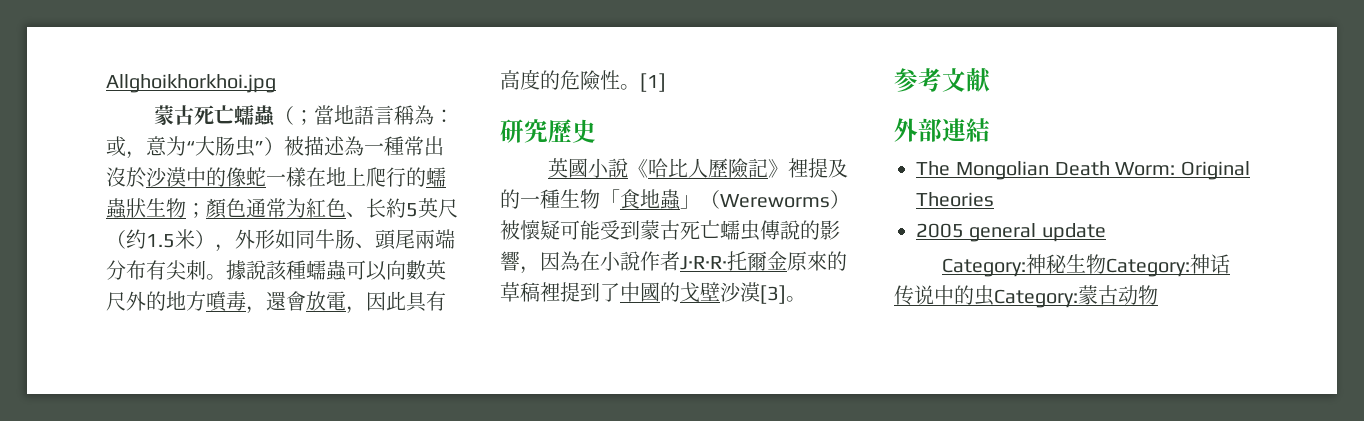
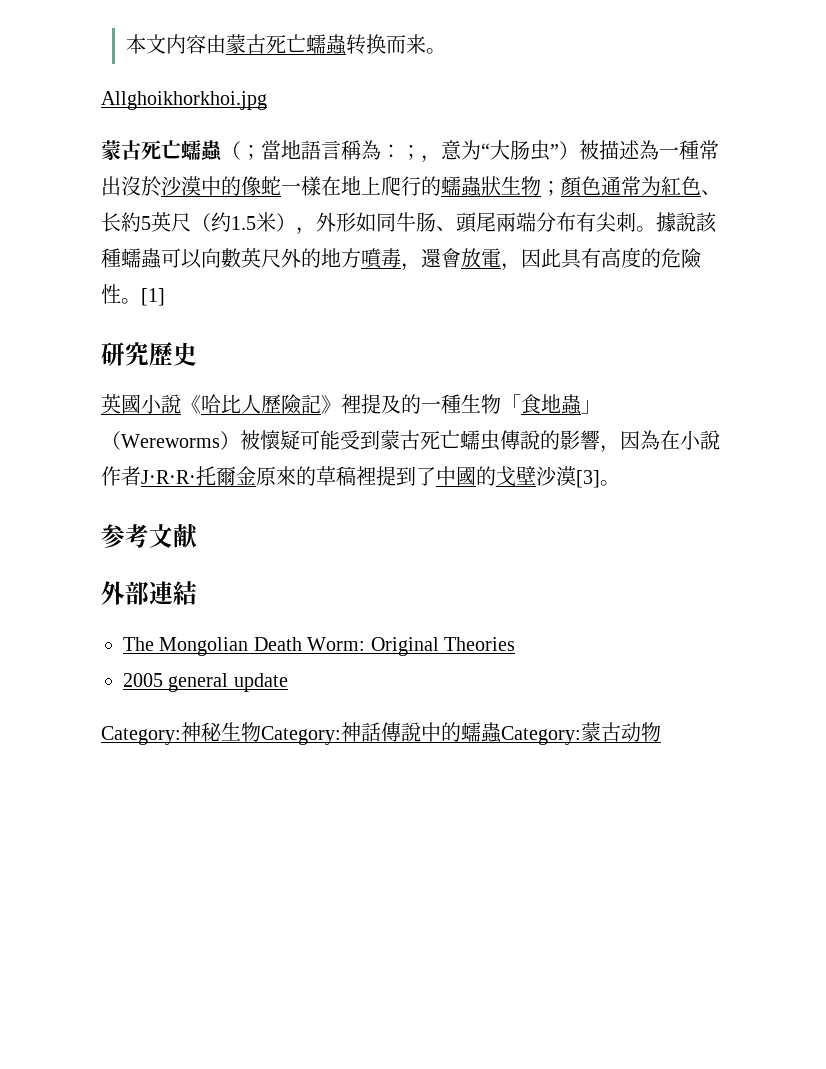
(106, 83) none -> [126,34,447,55] 本文内容由蒙古死亡蠕蟲转换而来。 //
[106,136,126,157] 或 -> [401,145,421,160] ；
[1210,254,1231,274] [894,285,994,306] 话传说中的虫 -> [361,722,502,743] 話傳說中的蠕蟲

